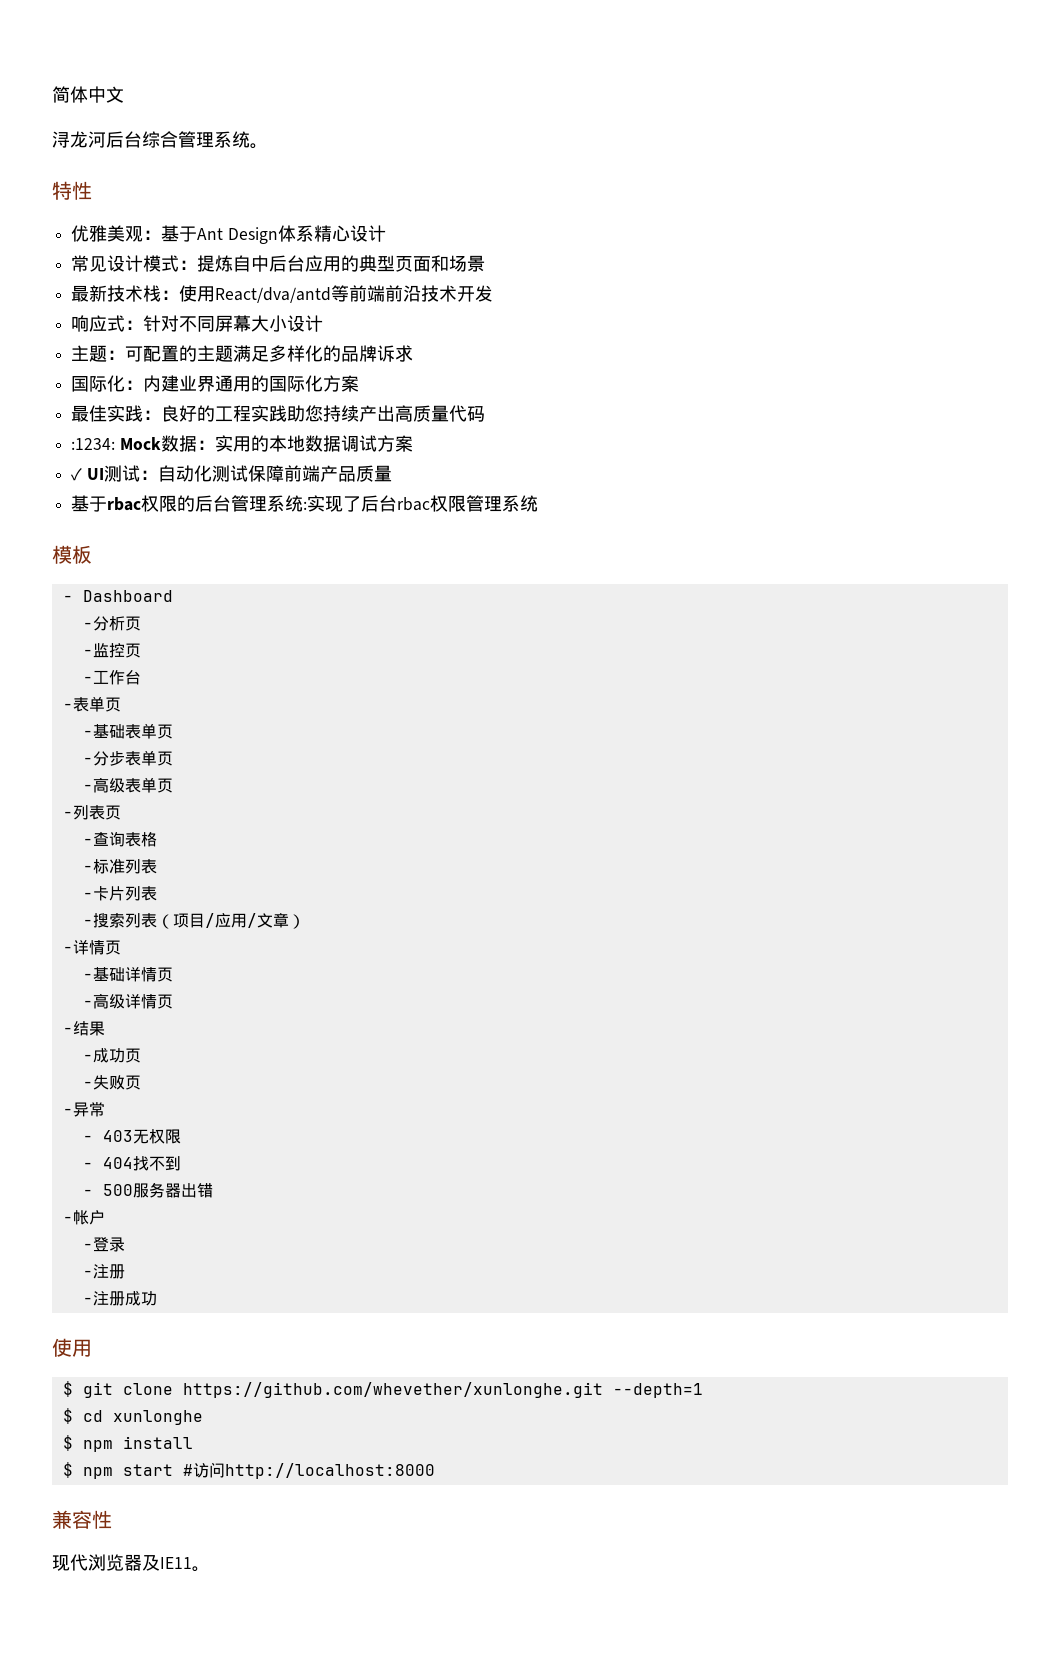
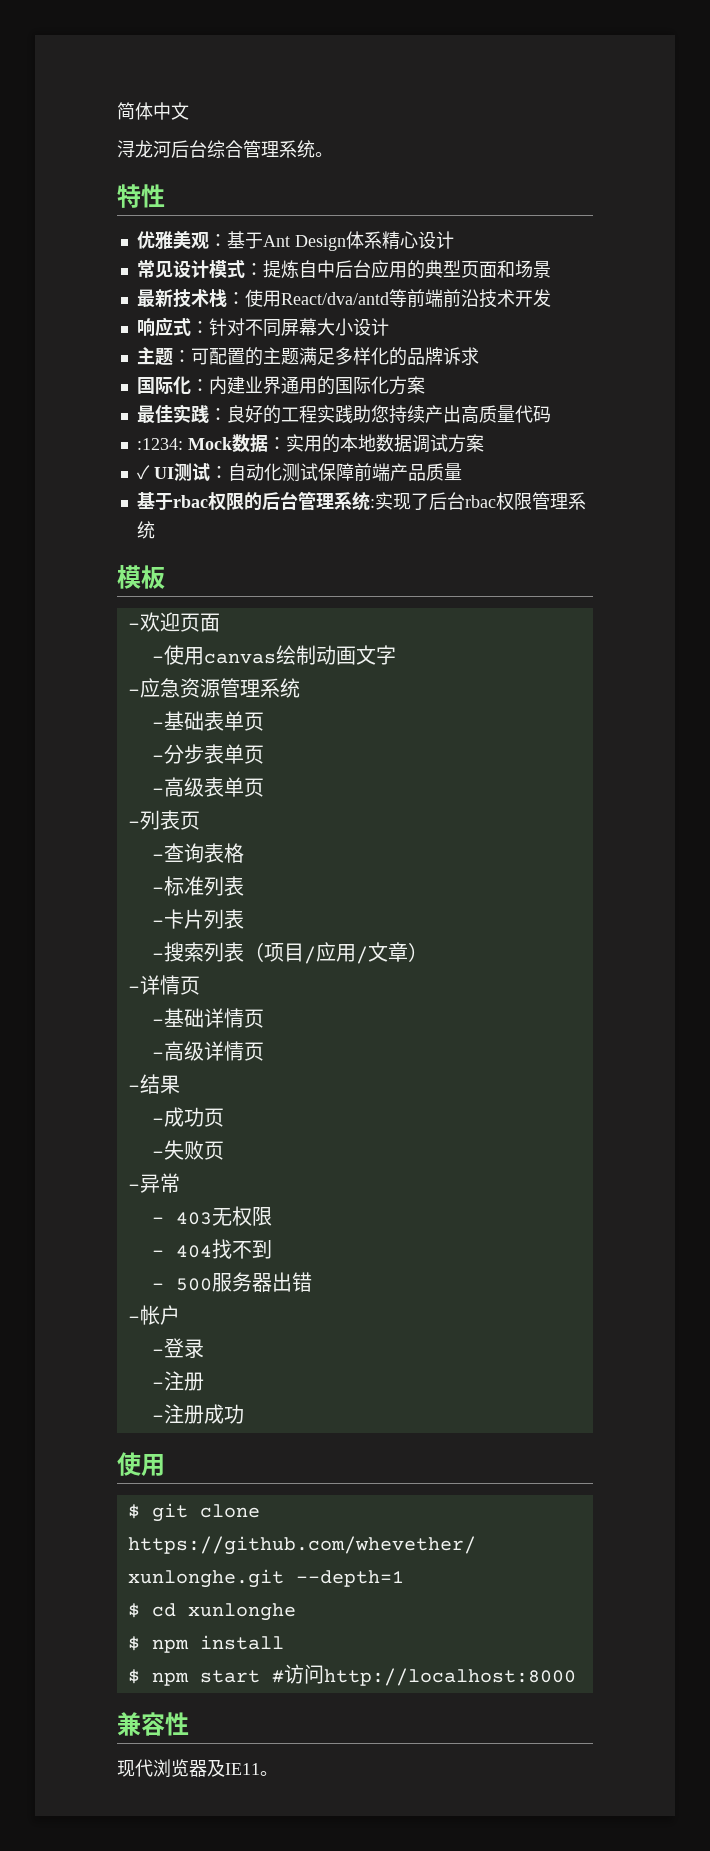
[82,590,173,602] [82,616,141,631] [82,643,141,658] [82,670,141,685] [62,696,121,712] Dashboard // -分析页 // -监控页 // -工作台 // -表单页 -> [139,612,220,632] [151,645,396,665] [127,678,300,698] 欢迎页面 // -使用canvas绘制动画文字 // -应急资源管理系统

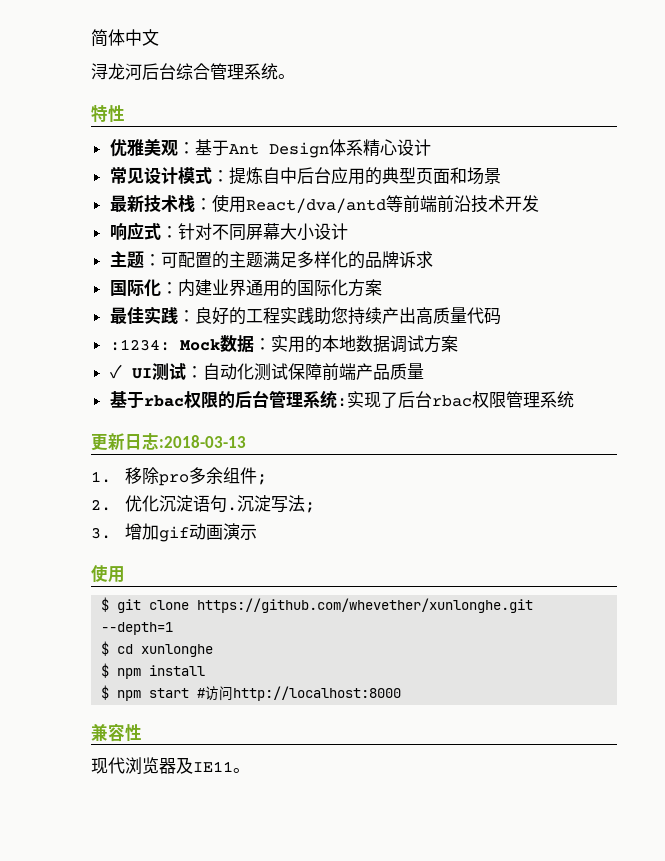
[117,565,165,589] [127,612,220,632] [151,645,396,665] [127,678,300,698] [151,711,264,731] [151,744,264,764] [151,777,264,797] [127,810,200,830] [151,843,244,863] [151,876,244,896] [151,909,244,929] [151,942,428,964] [127,975,200,995] [151,1008,264,1028] [151,1041,264,1061] [127,1074,180,1094] [151,1107,224,1127] [151,1140,224,1160] [127,1173,180,1193] [151,1206,272,1226] [151,1239,272,1259] [151,1272,312,1292] [127,1305,180,1325] [151,1338,204,1358] [151,1371,204,1391] [151,1404,244,1424] 模板 // -欢迎页面 // -使用canvas绘制动画文字 // -应急资源管理系统 // -基础表单页 // -分步表单页 // -高级表单页 // -列表页 // -查询表格 // -标准列表 // -卡片列表 // -搜索列表（项目/应用/文章） // -详情页 // -基础详情页 // -高级详情页 // -结果 // -成功页 // -失败页 // -异常 // - 403无权限 // - 404找不到 // - 500服务器出错 // -帐户 // -登录 // -注册 // -注册成功 -> [91,433,246,451] [91,467,267,486] [91,495,315,513] [91,523,257,542] 更新日志:2018-03-13 // 1.移除pro多余组件; // 2.优化沉淀语句.沉淀写法; // 3.增加gif动画演示

